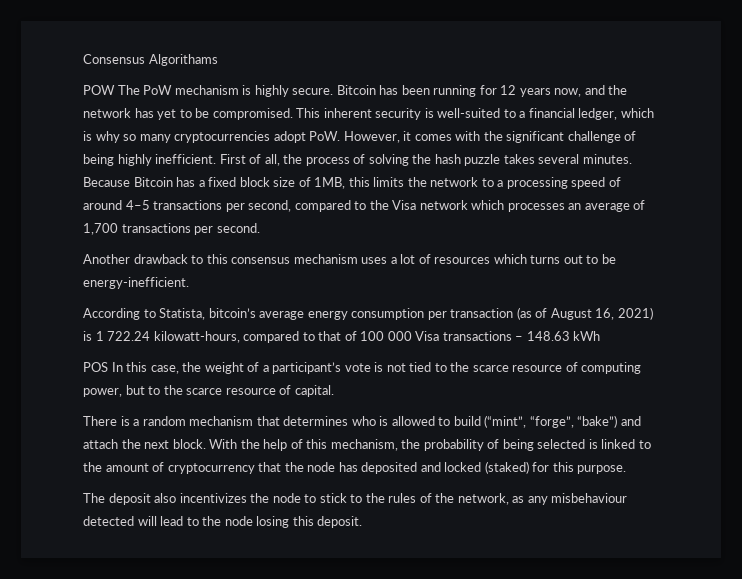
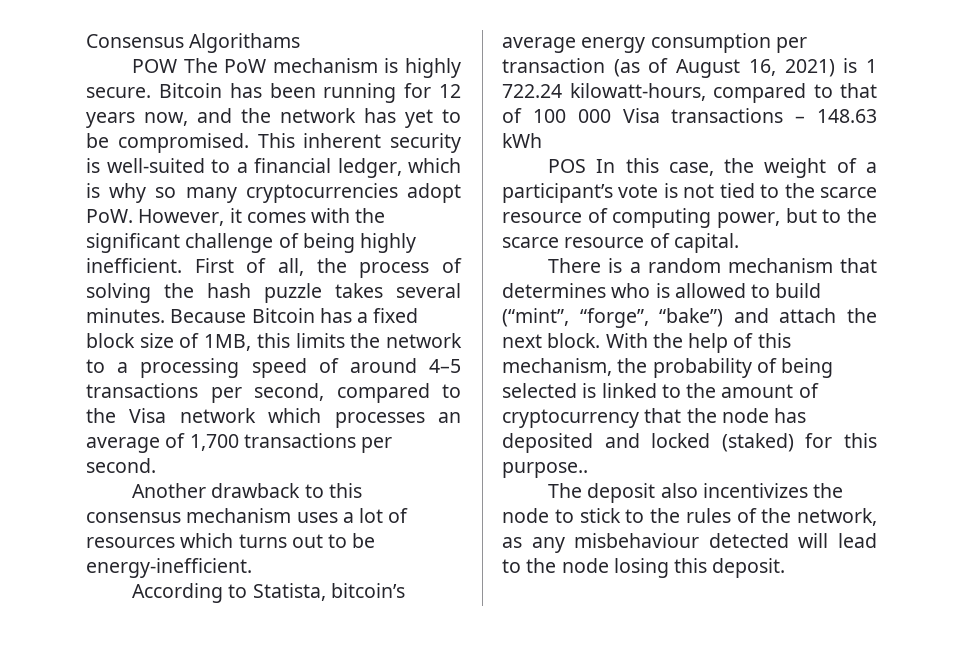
[577,465,627,474] purpose. -> [502,462,588,478] purpose..

